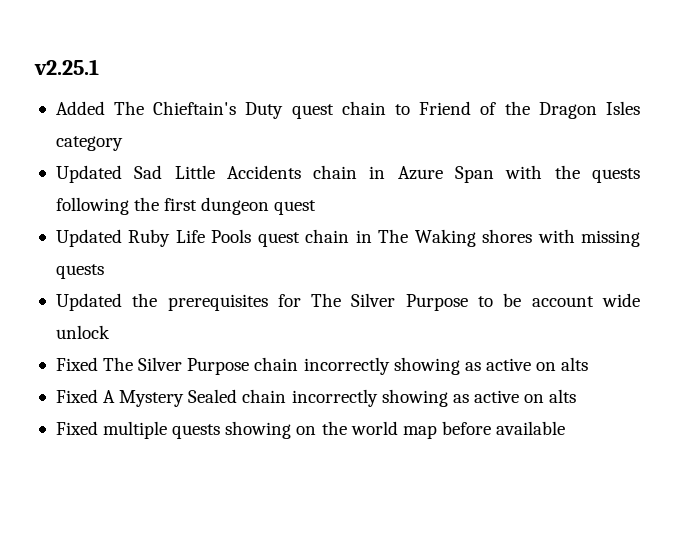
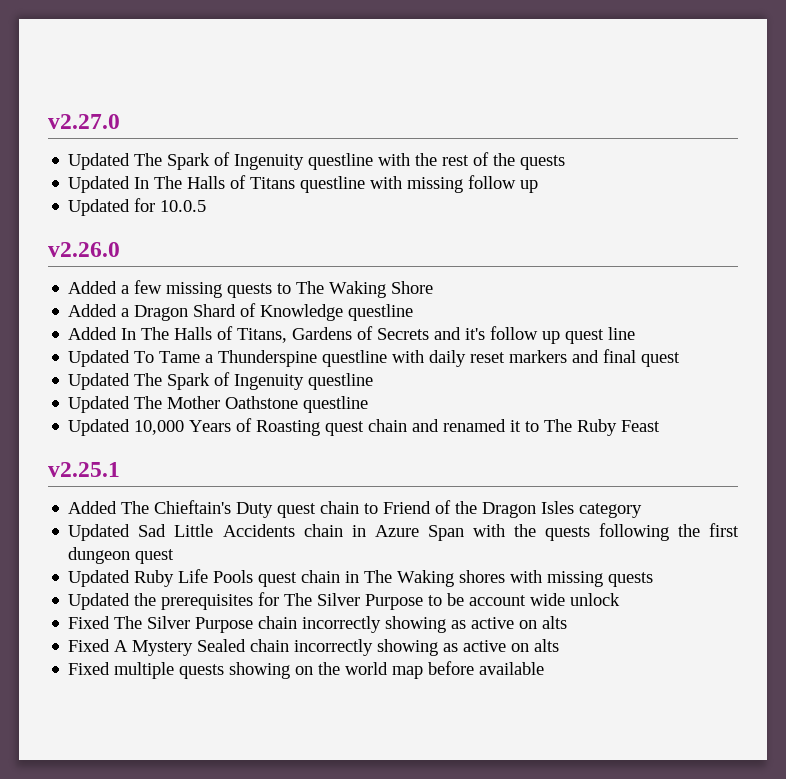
(34, 67) none -> [48,114,120,129] [68,152,566,170] [68,175,539,193] [68,198,207,216] [48,242,120,257] [68,280,434,298] [68,303,414,321] [68,326,636,344] [68,349,681,367] [68,372,374,390] [68,396,369,413] [68,418,661,436] v2.27.0 // Updated The Spark of Ingenuity questline with the rest of the quests // Updated In The Halls of Titans questline with missing follow up // Updated for 10.0.5 // v2.26.0 // Added a few missing quests to The Waking Shore // Added a Dragon Shard of Knowledge questline // Added In The Halls of Titans, Gardens of Secrets and it's follow up quest line // Updated To Tame a Thunderspine questline with daily reset markers and final quest // Updated The Spark of Ingenuity questline // Updated The Mother Oathstone questline // Updated 10,000 Years of Roasting quest chain and renamed it to The Ruby Feast //

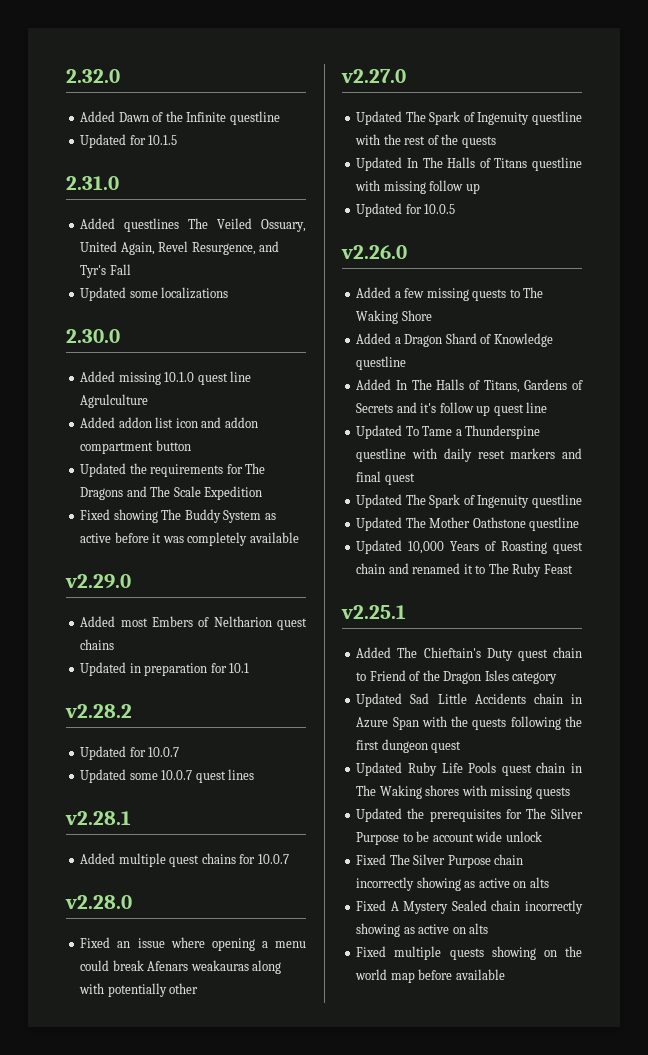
(48, 121) none -> [66,69,120,83] [80,111,280,125] [80,134,178,148] [66,176,119,190] [80,218,306,232] [80,241,280,255] [80,264,131,278] [80,287,229,301] [66,329,120,343] [80,371,252,385] [80,394,149,408] [80,417,258,428] [80,440,191,454] [80,463,266,477] [80,486,263,500] [80,509,276,523] [80,532,299,546] [65,574,131,589] [80,616,307,630] [80,639,115,650] [80,662,250,676] [65,704,132,718] [80,746,180,760] [80,769,255,783] [65,811,131,825] [80,853,289,867] [65,895,132,909] [80,937,306,951] [80,960,282,974] [79,983,199,997] 2.32.0 // Added Dawn of the Infinite questline // Updated for 10.1.5 // 2.31.0 // Added questlines The Veiled Ossuary, United Again, Revel Resurgence, and Tyr's Fall // Updated some localizations // 2.30.0 // Added missing 10.1.0 quest line Agrulculture // Added addon list icon and addon compartment button // Updated the requirements for The Dragons and The Scale Expedition // Fixed showing The Buddy System as active before it was completely available // v2.29.0 // Added most Embers of Neltharion quest chains // Updated in preparation for 10.1 // v2.28.2 // Updated for 10.0.7 // Updated some 10.0.7 quest lines // v2.28.1 // Added multiple quest chains for 10.0.7 // v2.28.0 // Fixed an issue where opening a menu could break Afenars weakauras along with potentially other //

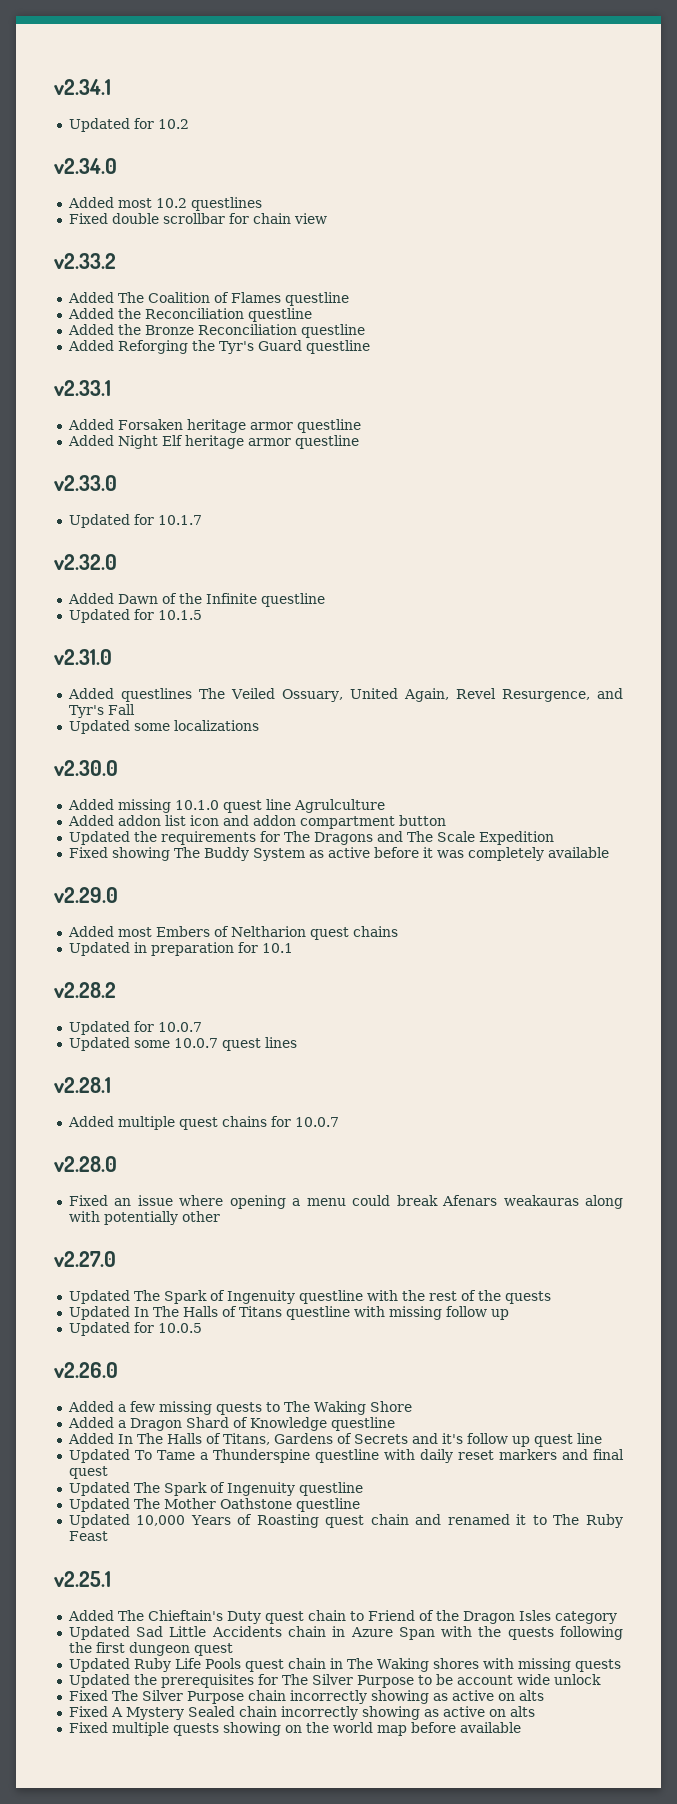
[66,69,120,83] 2.32.0 -> [54,79,111,95] [68,118,189,132] [54,158,117,174] [67,197,262,211] [68,213,327,224] [54,253,116,269] [67,292,349,306] [67,308,312,322] [67,324,365,338] [67,340,370,354] [54,380,111,396] [67,419,361,433] [67,435,359,449] [54,475,117,491] [68,514,202,528] [54,554,117,570] v2.34.1 // Updated for 10.2 // v2.34.0 // Added most 10.2 questlines // Fixed double scrollbar for chain view // v2.33.2 // Added The Coalition of Flames questline // Added the Reconciliation questline // Added the Bronze Reconciliation questline // Added Reforging the Tyr's Guard questline // v2.33.1 // Added Forsaken heritage armor questline // Added Night Elf heritage armor questline // v2.33.0 // Updated for 10.1.7 // v2.32.0
[66,176,119,190] 2.31.0 -> [54,649,112,665] v2.31.0
[66,329,120,343] 2.30.0 -> [54,760,118,776] v2.30.0

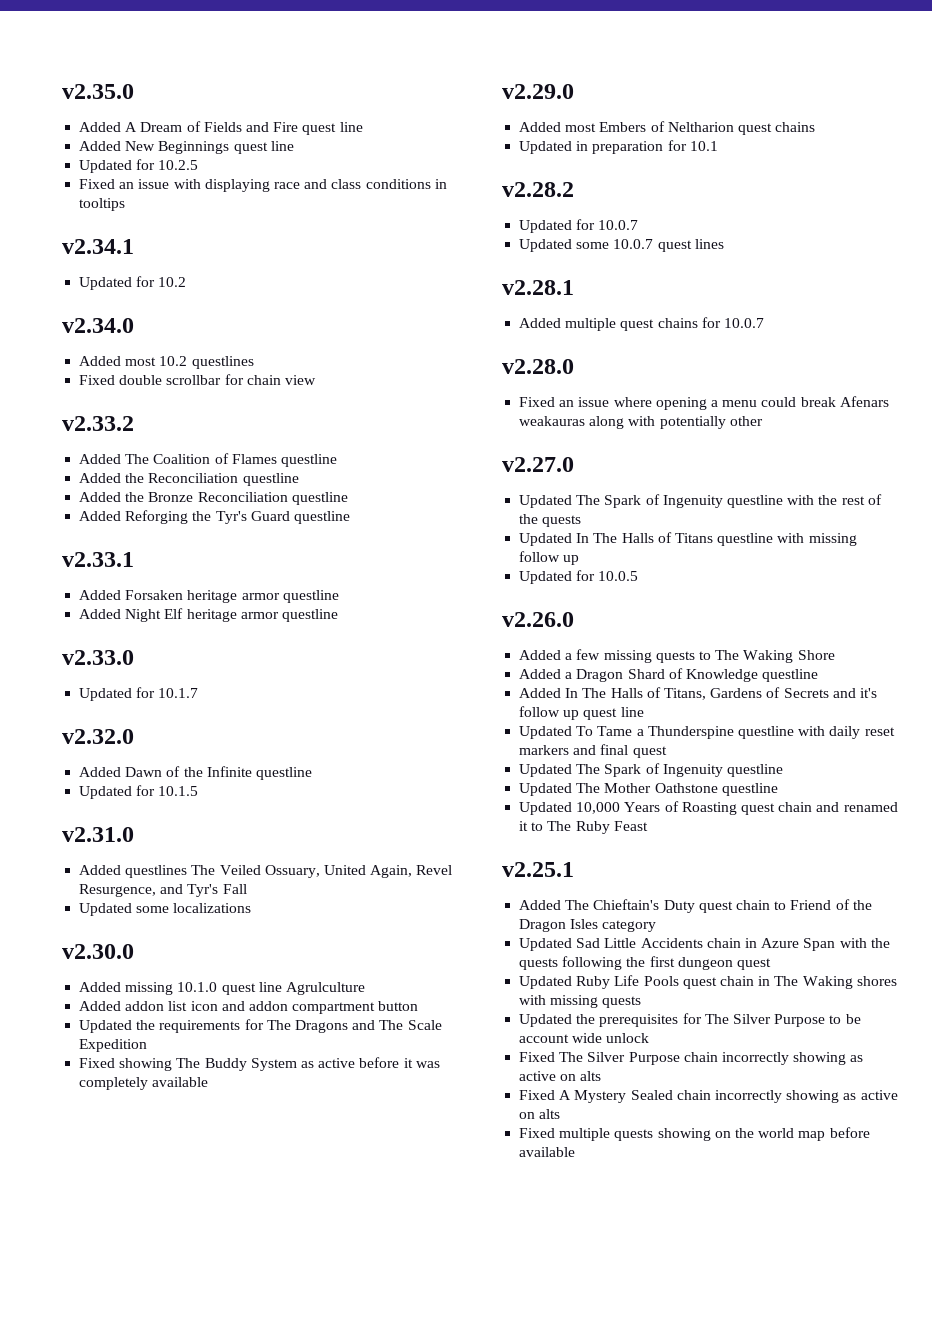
(54, 87) none -> [62,84,134,99] [79,121,363,135] [79,141,294,154] [79,159,199,173] [79,179,447,192] [79,198,126,211] v2.35.0 // Added A Dream of Fields and Fire quest line // Added New Beginnings quest line // Updated for 10.2.5 // Fixed an issue with displaying race and class conditions in tooltips //

